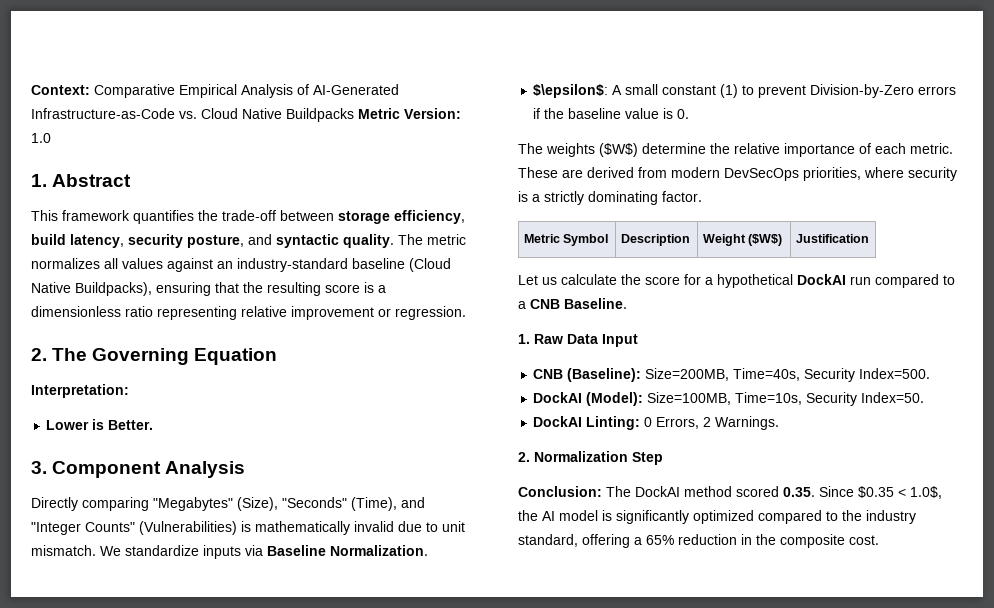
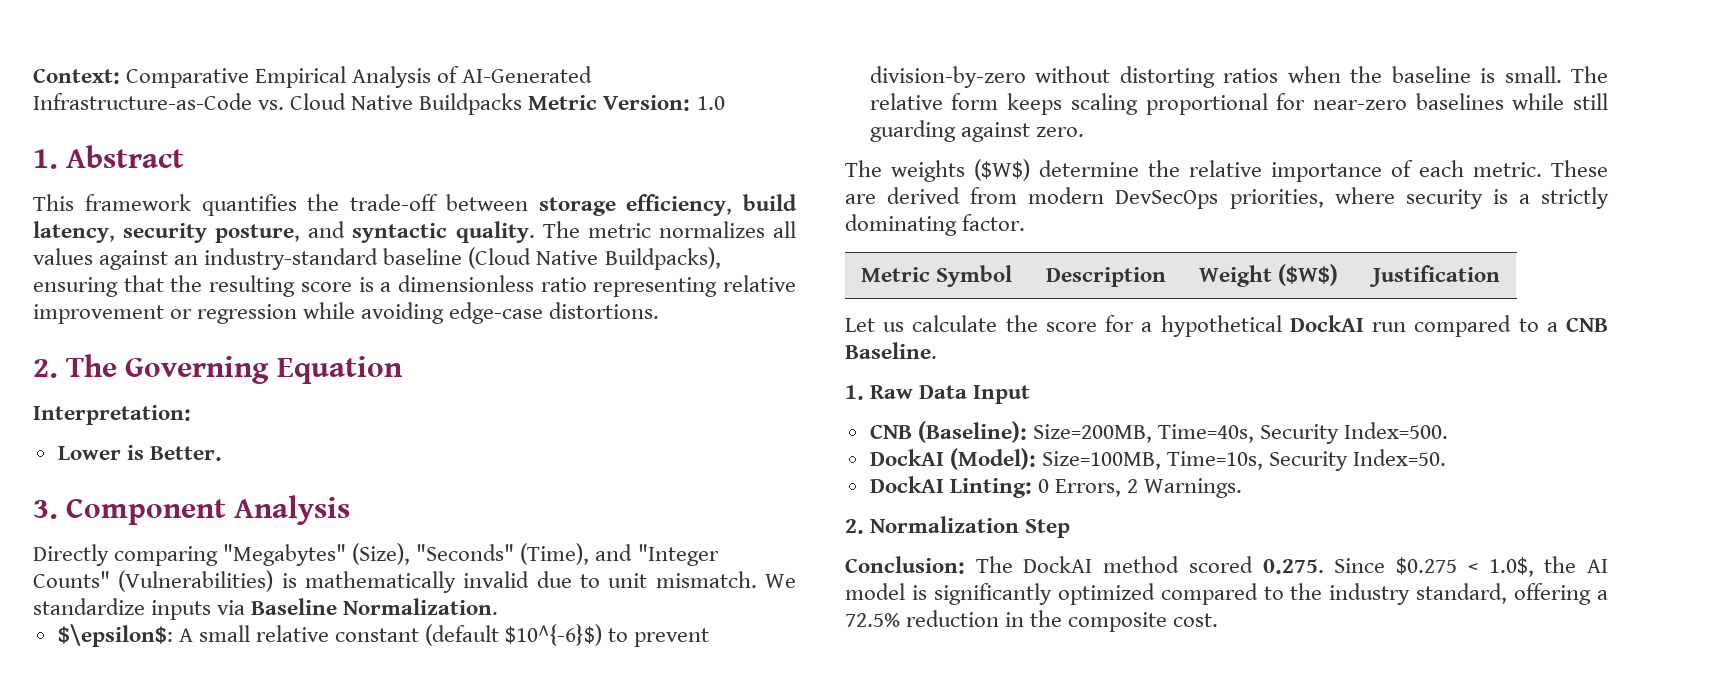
[395,306,466,320] regression. -> [197,302,660,324] regression while avoiding edge-case distortions.
[662,84,957,98] [533,108,690,119] constant (1) to prevent Division-by-Zero errors if the baseline value is 0. -> [255,624,710,647] [869,66,1608,88] [869,93,1608,115] [869,120,1084,142] relative constant (default $10^{-6}$) to prevent division-by-zero without distorting ratios when the baseline is small. The relative form keeps scaling proportional for near-zero baselines while still guarding against zero.
[783,486,894,498] 0.35. Since $0.35 -> [1262,557,1458,575] 0.275. Since $0.275
[646,535,674,545] 65% -> [845,613,900,627] 72.5%

